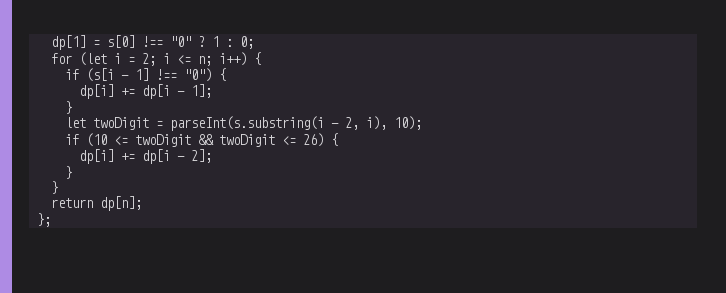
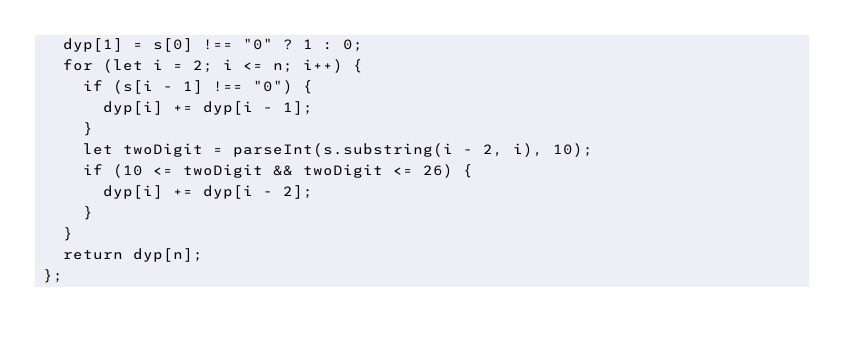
[51,35,87,50] dp[1] -> [62,38,123,52] dyp[1]
[79,84,171,99] dp[i] += dp[i -> [102,101,253,115] dyp[i] += dyp[i
[79,149,171,164] dp[i] += dp[i -> [102,185,253,199] dyp[i] += dyp[i
[100,196,143,211] dp[n]; -> [132,248,203,262] dyp[n];

